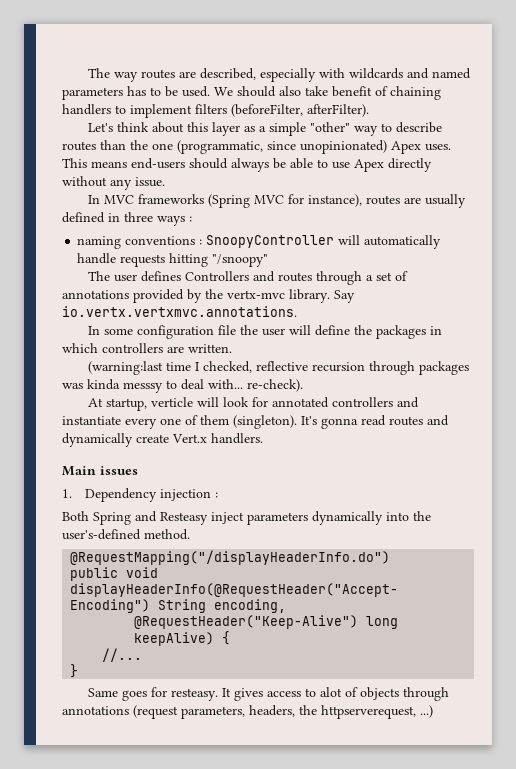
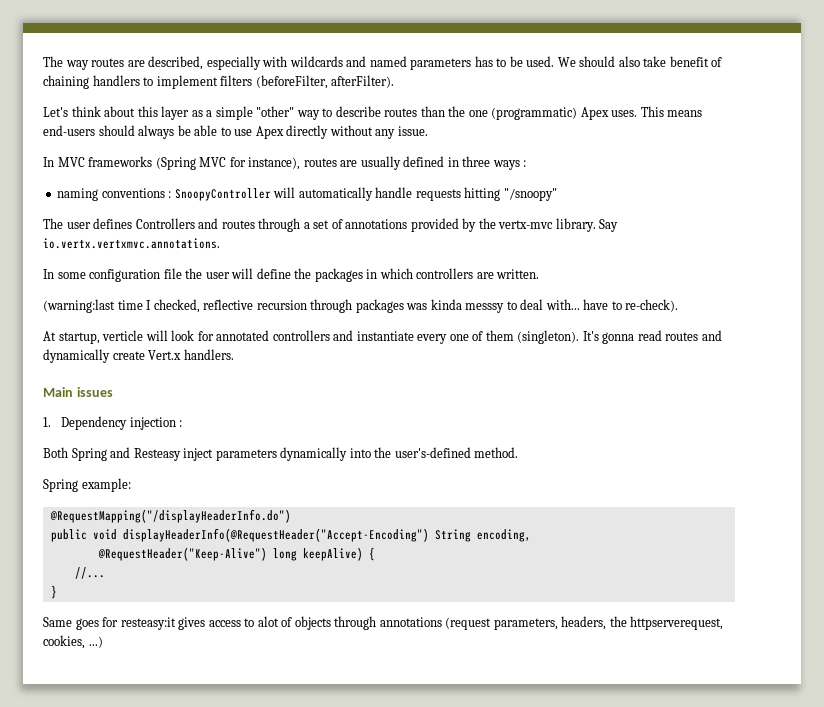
[177,140,387,154] (programmatic, since unopinionated) -> [491,107,578,120] (programmatic)
(243, 384) none -> [583,299,622,310] have to
(190, 534) none -> [43,478,131,492] // Spring example:
[171,688,232,701] resteasy. It -> [120,617,176,630] resteasy:it
(416, 712) none -> [43,635,85,649] cookies,

